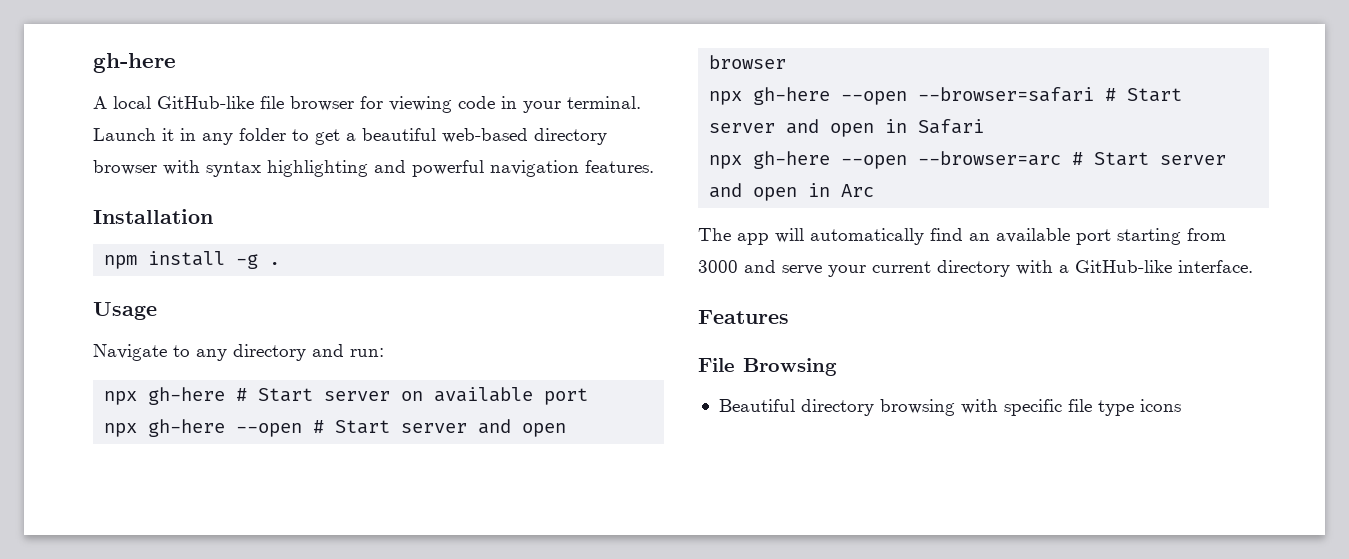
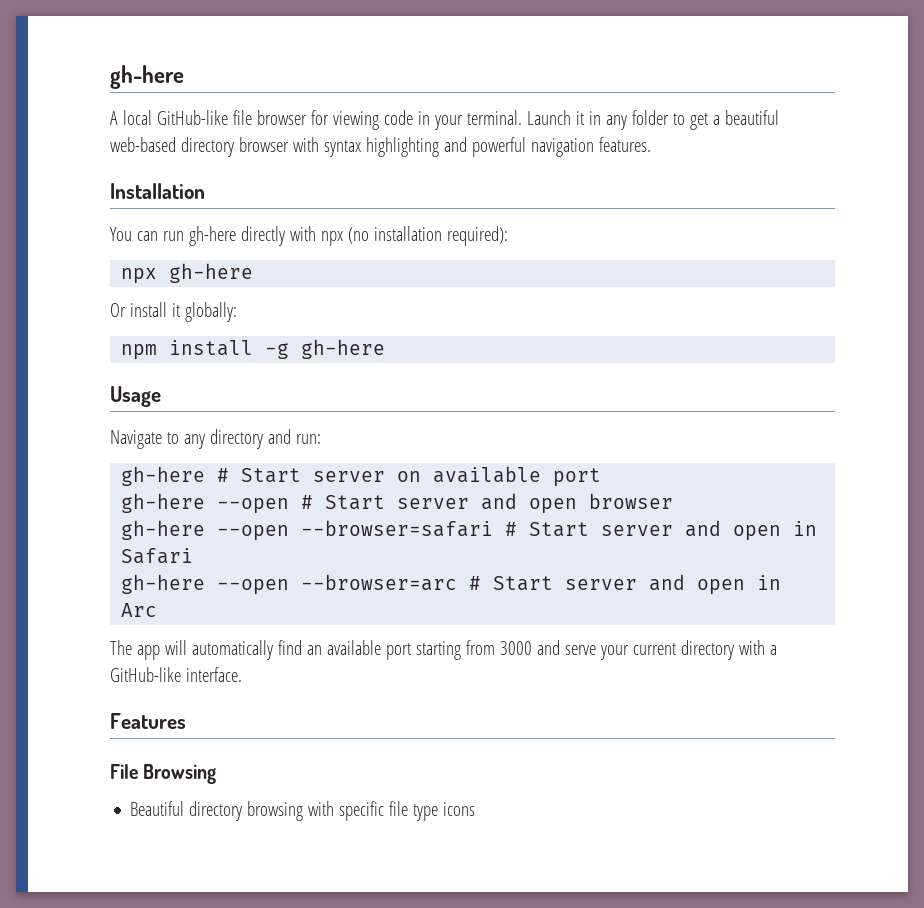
(213, 216) none -> [110,226,508,246] [121,263,254,284] [110,302,237,322] // You can run gh-here directly with npx (no installation required): // npx gh-here // Or install it globally:
[269,262,281,265] . -> [301,339,386,359] gh-here
[104,391,138,405] npx -> (321, 439) none
[104,423,138,437] npx -> (602, 477) none
[709,91,743,105] npx -> (674, 501) none
[709,155,743,169] npx -> (194, 556) none

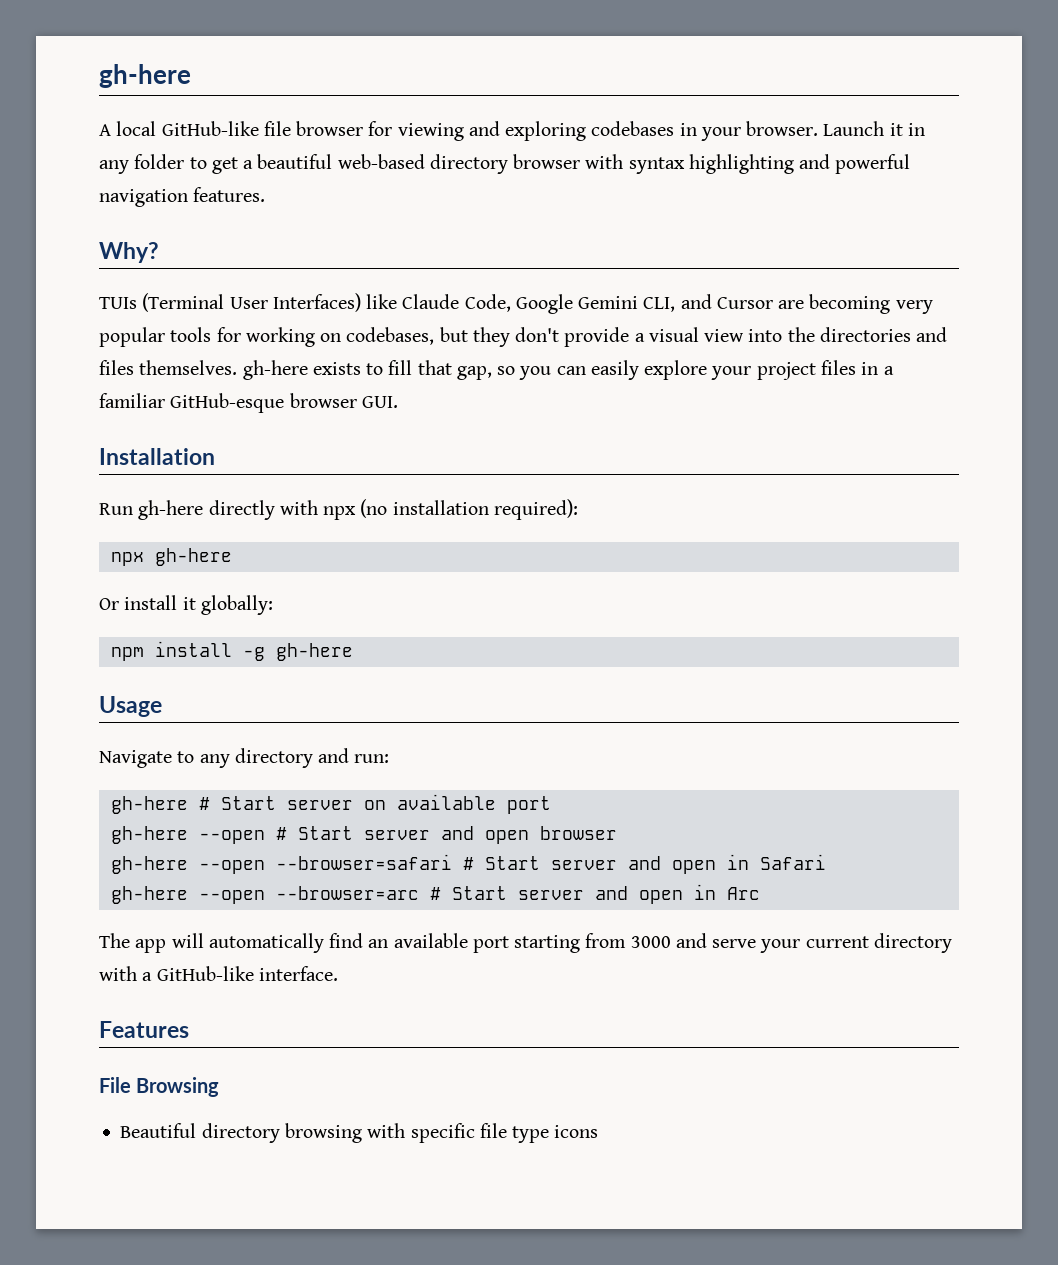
[383,110,413,125] code -> [468,121,675,141] and exploring codebases
[466,110,522,125] terminal. -> [746,121,819,136] browser.
[110,183,205,199] [110,227,184,241] Installation // You can run -> [99,242,159,263] [99,293,933,314] [99,327,948,347] [99,360,894,380] [99,393,398,413] [99,448,215,465] [99,503,133,515] Why? // TUIs (Terminal User Interfaces) like Claude Code, Google Gemini CLI, and Cursor are becoming very popular tools for working on codebases, but they don't provide a visual view into the directories and files themselves. gh-here exists to fill that gap, so you can easily explore your project files in a familiar GitHub-esque browser GUI. // Installation // Run

